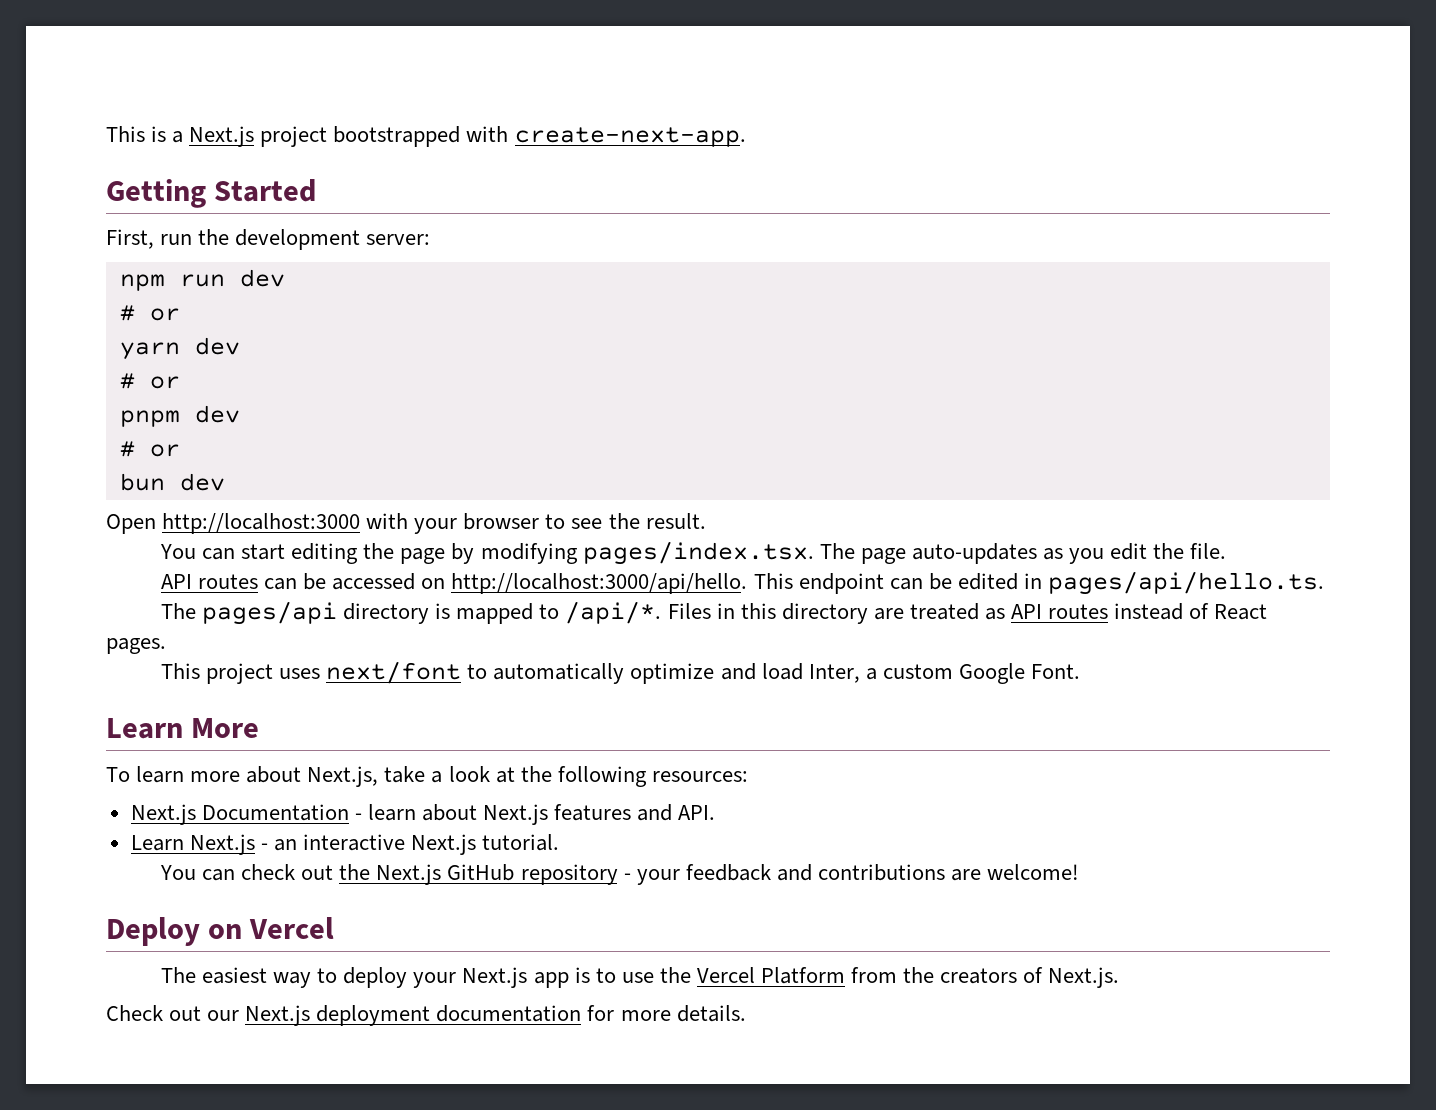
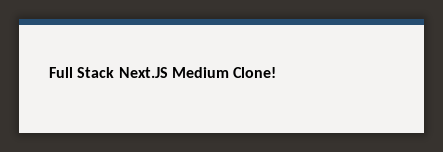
[106,126,746,147] [106,179,317,208] [106,229,431,250] [119,269,285,291] [119,305,180,321] [119,337,240,360] [119,373,180,389] [119,405,240,427] [119,441,180,457] [119,473,225,491] [106,513,706,534] [159,541,1227,565] [160,571,1324,595] [160,601,1268,625] [106,638,166,654] [160,661,1080,684] [106,718,260,739] [106,766,748,787] [130,804,716,825] [130,834,560,855] [159,864,1080,885] [106,917,335,946] [160,967,1120,988] [106,1005,746,1026] This is a Next.js project bootstrapped with create-next-app. // Getting Started // First, run the development server: // npm run dev // # or // yarn dev // # or // pnpm dev // # or // bun dev // Open http://localhost:3000 with your browser to see the result. // You can start editing the page by modifying pages/index.tsx. The page auto-updates as you edit the file. // API routes can be accessed on http://localhost:3000/api/hello. This endpoint can be edited in pages/api/hello.ts. // The pages/api directory is mapped to /api/*. Files in this directory are treated as API routes instead of React pages. // This project uses next/font to automatically optimize and load Inter, a custom Google Font. // Learn More // To learn more about Next.js, take a look at the following resources: // Next.js Documentation - learn about Next.js features and API. // Learn Next.js - an interactive Next.js tutorial. // You can check out the Next.js GitHub repository - your feedback and contributions are welcome! // Deploy on Vercel // The easiest way to deploy your Next.js app is to use the Vercel Platform from the creators of Next.js. // Check out our Next.js deployment documentation for more details. -> [49,67,277,78] Full Stack Next.JS Medium Clone!

